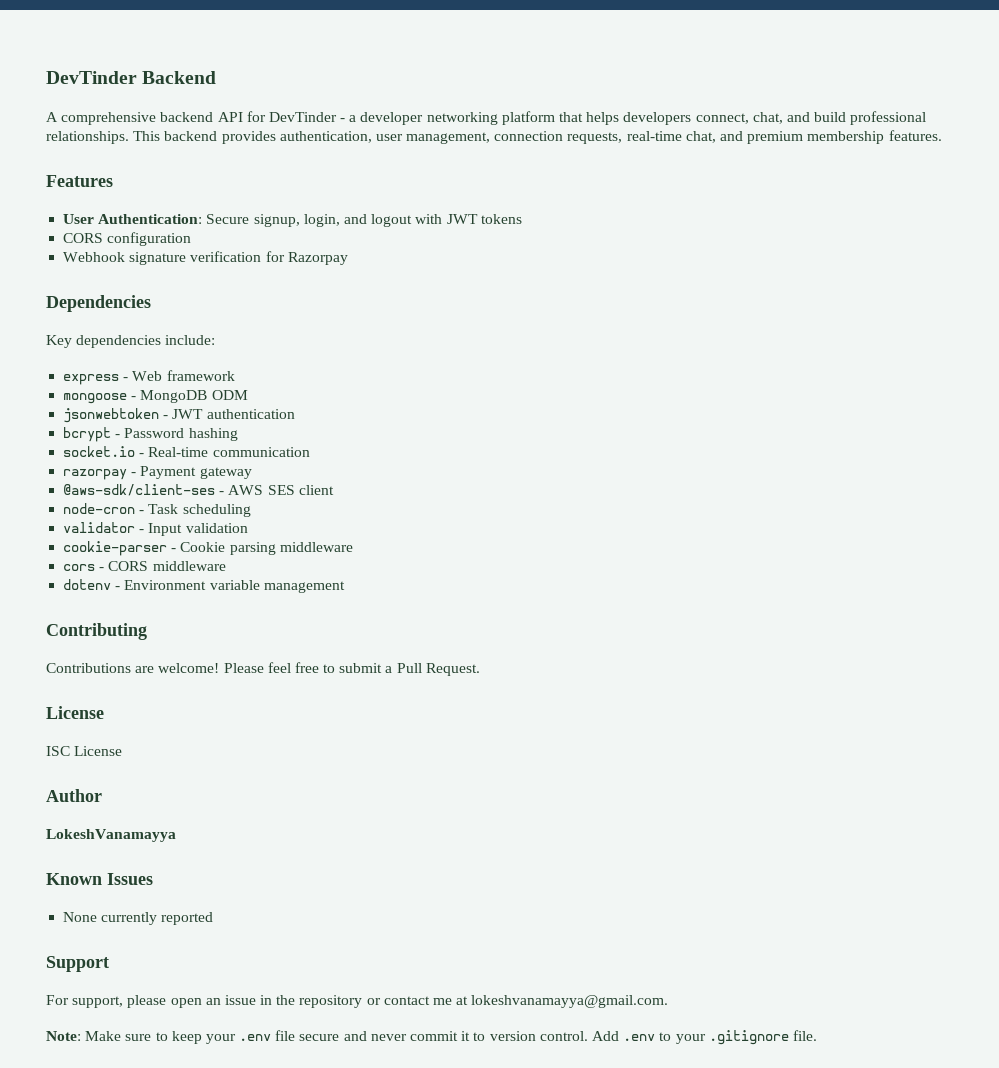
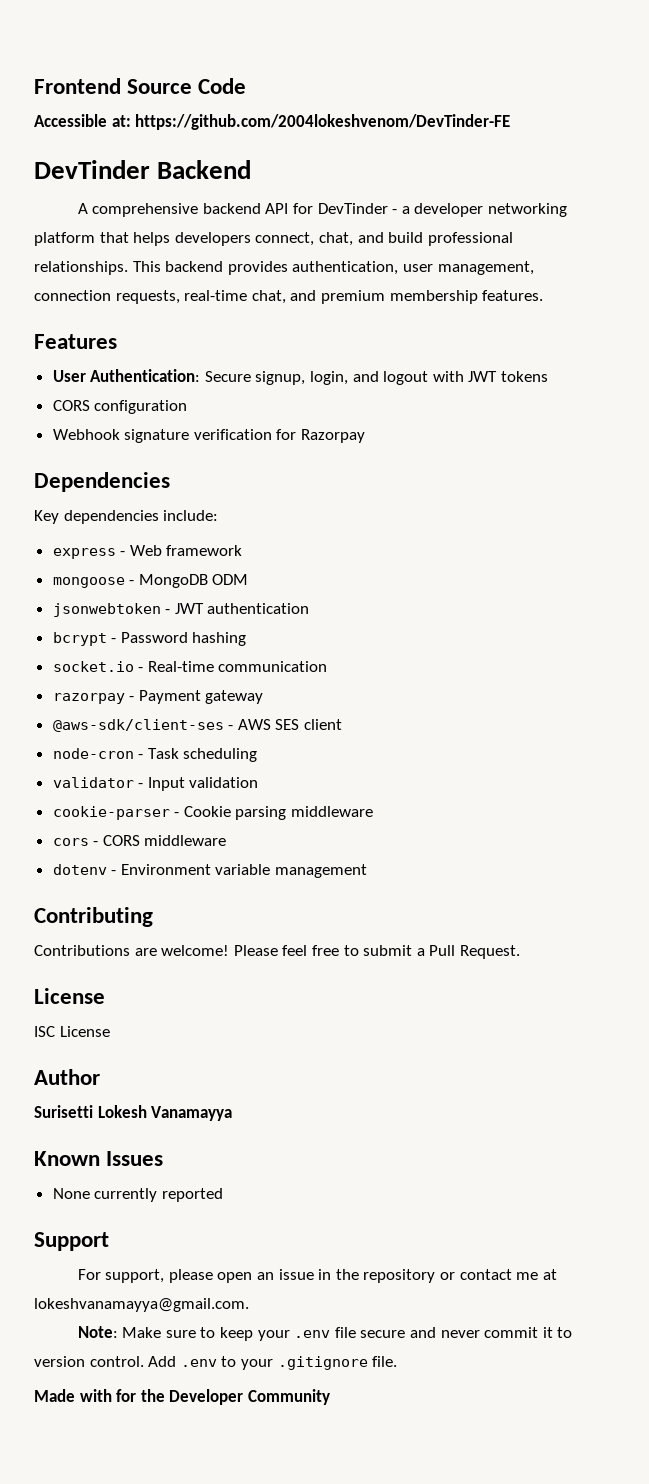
(46, 77) none -> [34,78,247,94] [34,114,511,130] Frontend Source Code // Accessible at: https://github.com/2004lokeshvenom/DevTinder-FE //
[46,829,176,842] LokeshVanamayya -> [34,1105,233,1121] Surisetti Lokesh Vanamayya
(817, 1035) none -> [34,1389,330,1405] // Made with for the Developer Community

